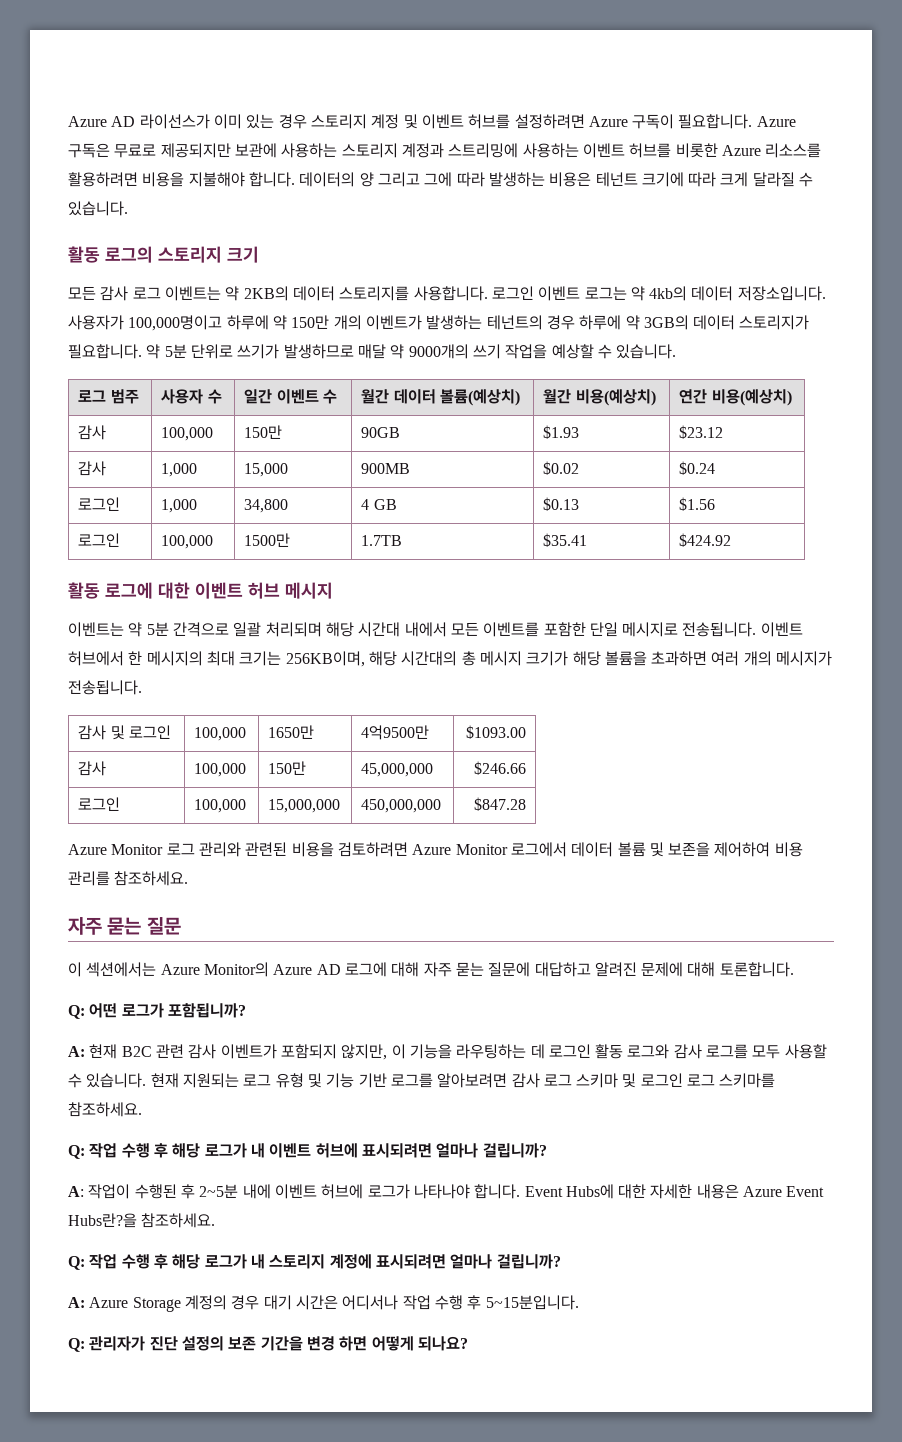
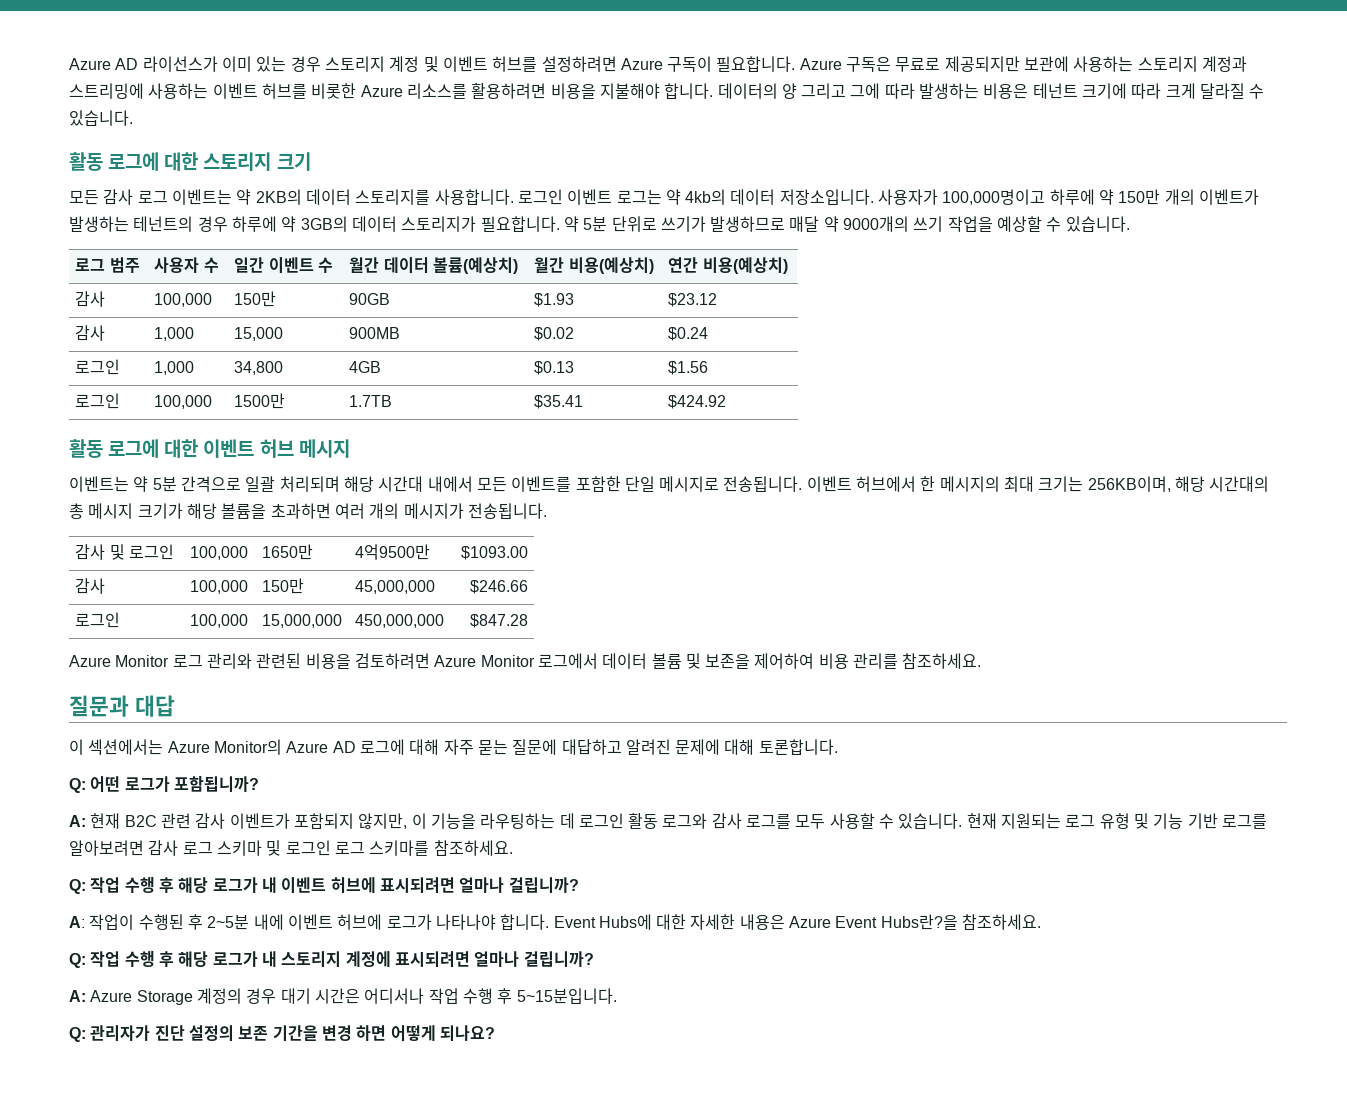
[105,246,153,263] 로그의 -> [108,152,199,171] 로그에 대한
[361,499,397,510] 4 GB -> [349,361,382,373] 4GB
[68,917,181,935] 자주 묻는 질문 -> [69,695,175,717] 질문과 대답

